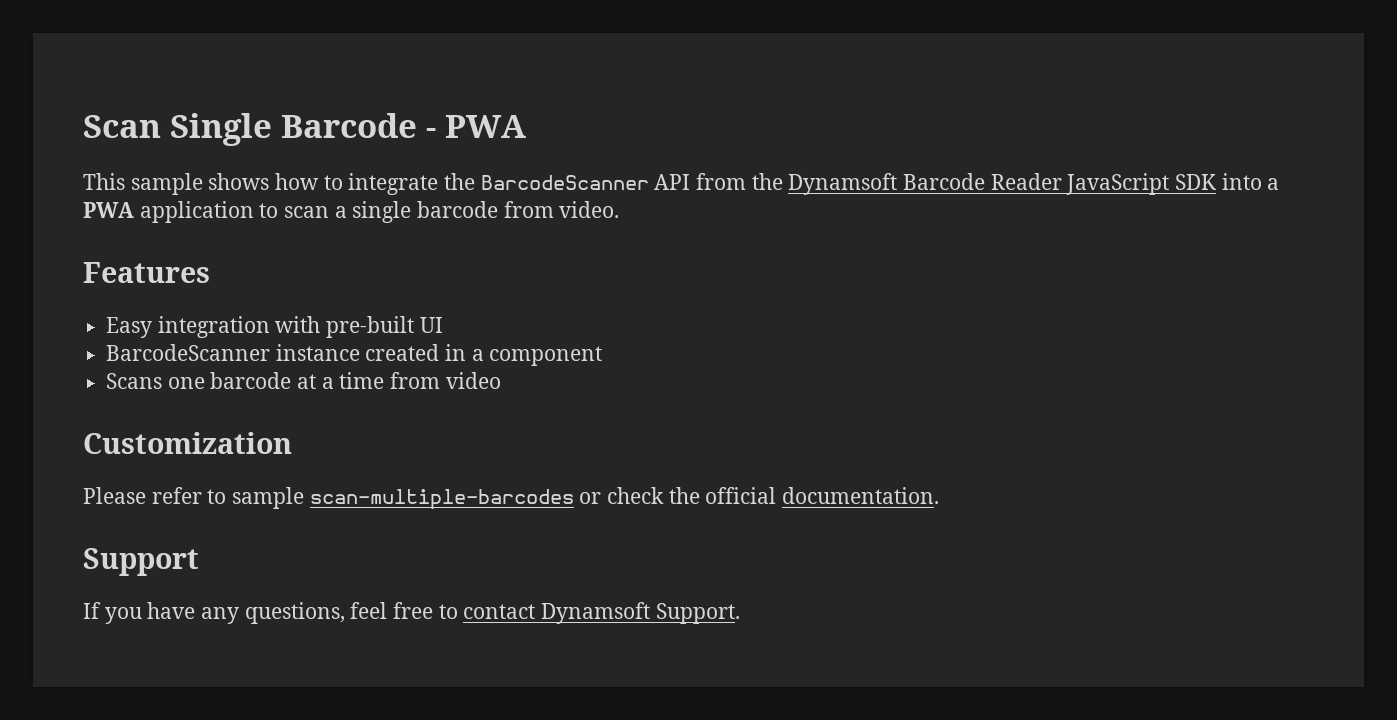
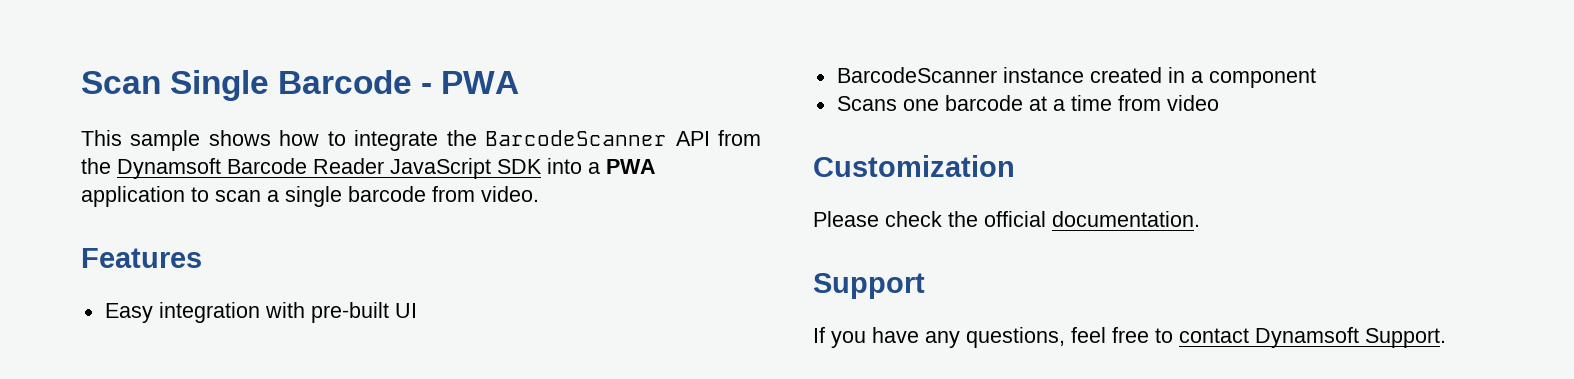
[151,487,602,510] refer to sample scan-multiple-barcodes or -> (879, 219) none

